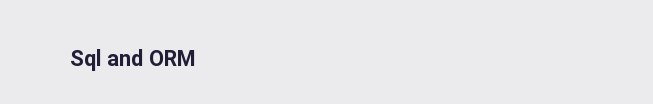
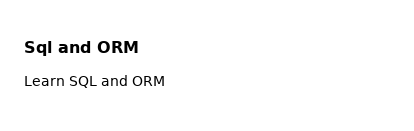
(196, 58) none -> [24,75,165,88] // Learn SQL and ORM

